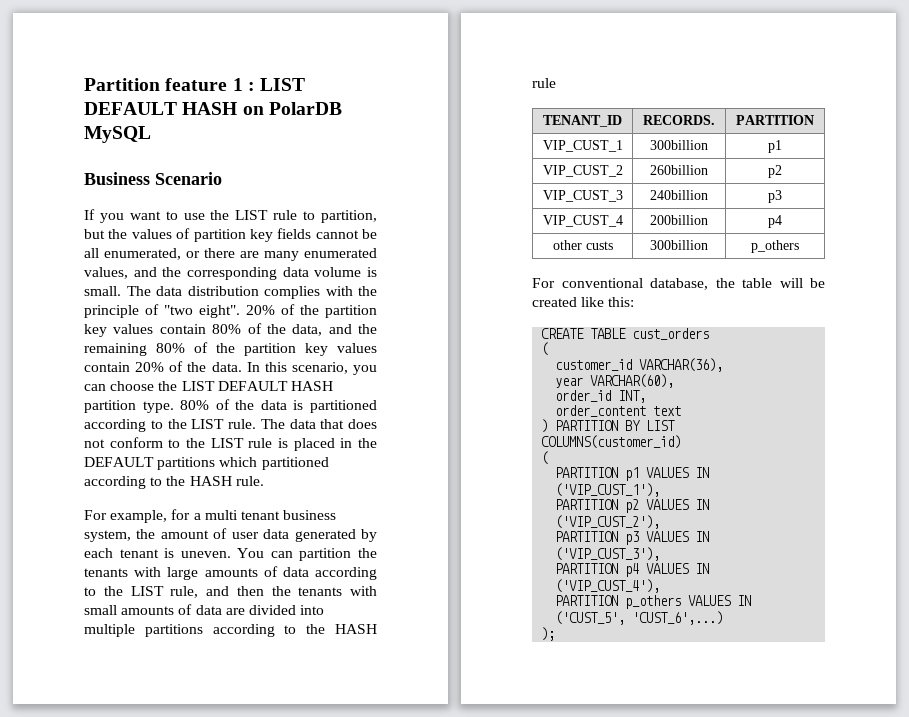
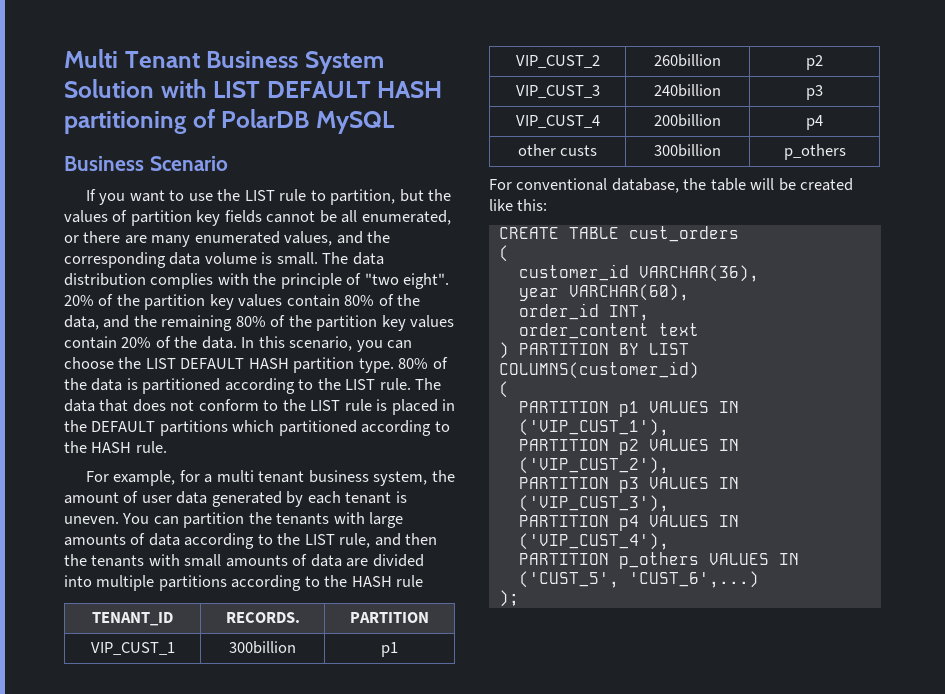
[84,78,306,91] [84,102,264,115] Partition feature 1 : LIST DEFAULT HASH on -> [64,49,384,74] [64,79,443,98] [64,109,215,134] Multi Tenant Business System Solution with LIST DEFAULT HASH partitioning of

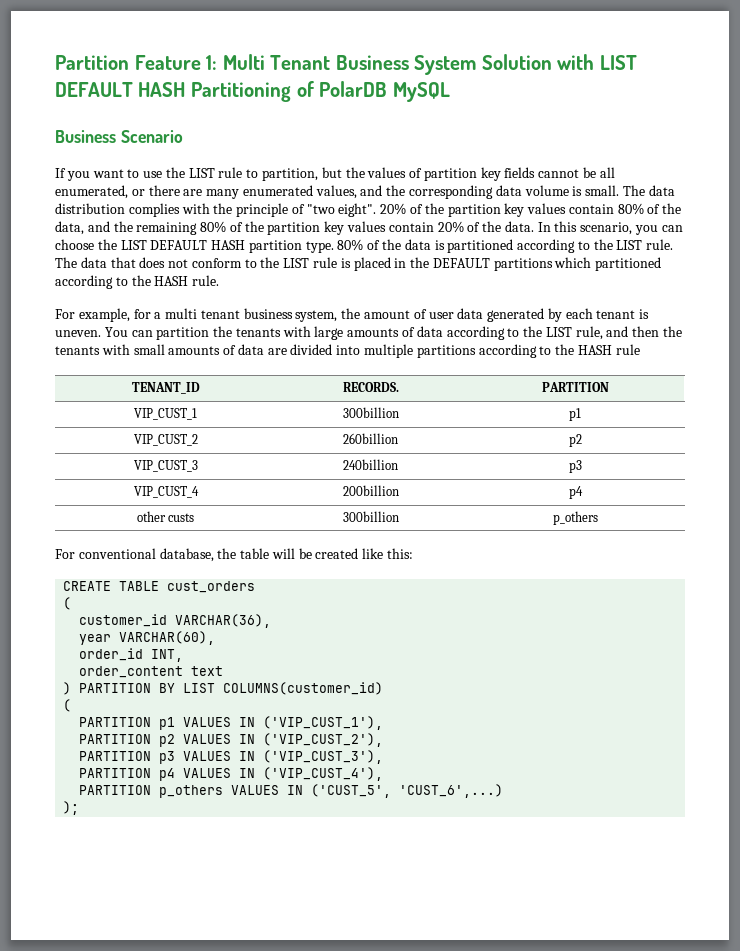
(64, 58) none -> [55,55,218,70] Partition Feature 1:
[64,111,187,134] partitioning -> [191,82,292,102] Partitioning

